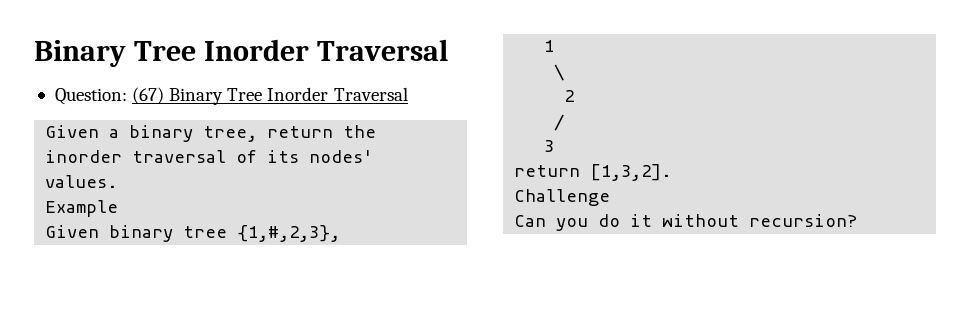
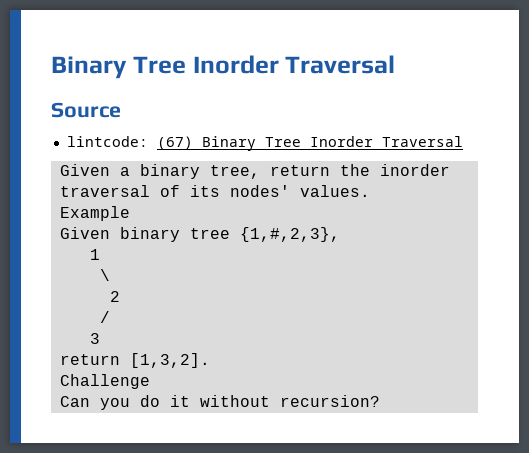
[34,39,448,67] [54,88,127,105] Binary Tree Inorder Traversal // Question: -> [51,55,396,79] [51,102,121,118] [66,136,148,147] Binary Tree Inorder Traversal // Source // lintcode:

